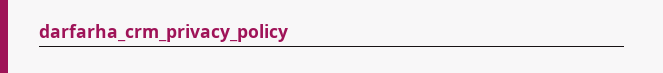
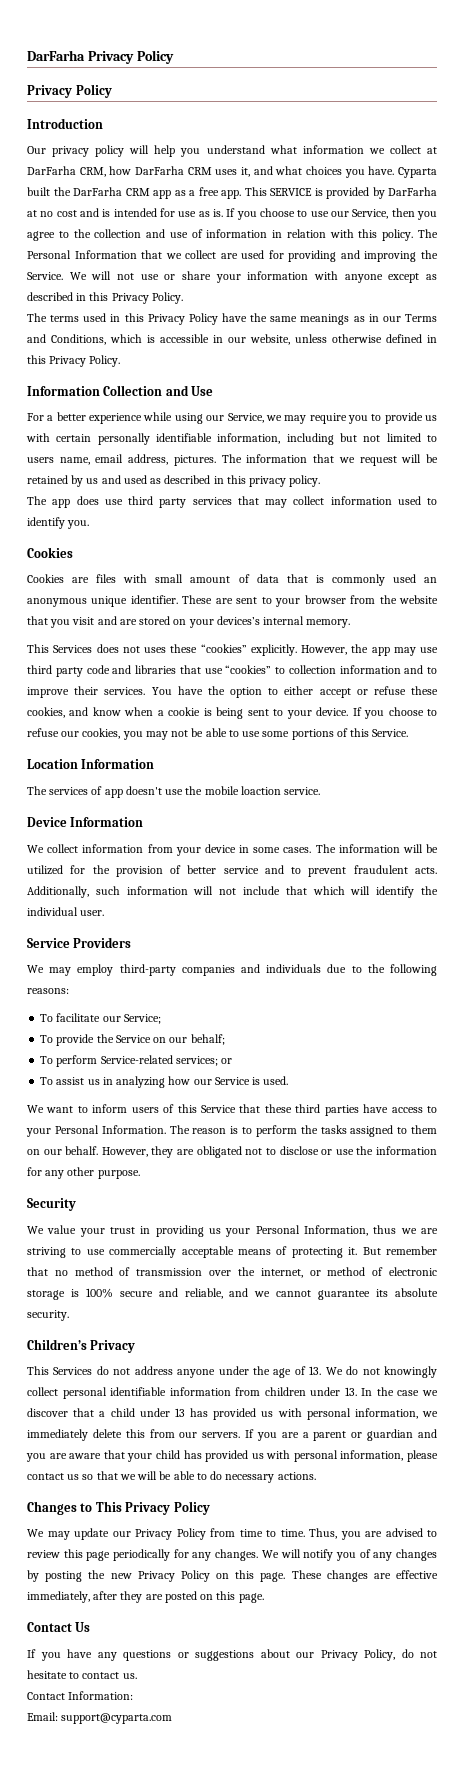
[39,24,288,42] darfarha_crm_privacy_policy -> [27,50,174,64] [27,84,112,98] [27,118,103,129] [27,145,437,157] [27,166,437,178] [27,187,437,199] [27,208,437,220] [27,229,439,241] [27,250,439,262] [27,271,438,283] [27,292,183,304] [27,313,438,325] [27,334,437,345] [27,355,121,367] [27,385,214,396] [27,412,437,424] [26,433,437,445] [27,454,439,466] [27,475,321,487] [27,496,437,508] [27,517,90,529] [27,547,73,558] [27,574,437,586] [27,595,438,607] [27,616,351,628] [27,644,438,656] [27,665,437,677] [27,686,439,698] [27,707,437,719] [27,728,409,740] [27,759,155,769] [27,786,321,798] [27,817,144,827] [27,844,439,856] [27,865,437,877] [27,886,439,898] [27,907,105,916] [27,937,132,948] [27,964,437,976] [27,988,69,994] [40,1013,161,1024] [40,1034,225,1046] [40,1055,233,1067] [40,1076,289,1088] [27,1104,437,1116] [26,1125,437,1137] [27,1146,438,1158] [27,1167,140,1179] [27,1198,76,1211] [27,1225,438,1237] [27,1246,437,1258] [27,1267,437,1278] [27,1288,438,1300] [27,1310,69,1321] [27,1339,136,1353] [27,1366,438,1378] [27,1387,439,1399] [27,1408,439,1420] [27,1429,438,1441] [26,1450,438,1462] [27,1471,316,1483] [27,1501,210,1515] [27,1528,437,1540] [27,1549,437,1561] [27,1570,439,1582] [27,1591,264,1603] [27,1622,91,1632] [27,1649,437,1661] [27,1670,137,1679] [27,1691,134,1700] [27,1712,173,1724] DarFarha Privacy Policy // Privacy Policy // Introduction // Our privacy policy will help you understand what information we collect at DarFarha CRM, how DarFarha CRM uses it, and what choices you have. Cyparta built the DarFarha CRM app as a free app. This SERVICE is provided by DarFarha at no cost and is intended for use as is. If you choose to use our Service, then you agree to the collection and use of information in relation with this policy. The Personal Information that we collect are used for providing and improving the Service. We will not use or share your information with anyone except as described in this Privacy Policy. // The terms used in this Privacy Policy have the same meanings as in our Terms and Conditions, which is accessible in our website, unless otherwise defined in this Privacy Policy. // Information Collection and Use // For a better experience while using our Service, we may require you to provide us with certain personally identifiable information, including but not limited to users name, email address, pictures. The information that we request will be retained by us and used as described in this privacy policy. // The app does use third party services that may collect information used to identify you. // Cookies // Cookies are files with small amount of data that is commonly used an anonymous unique identifier. These are sent to your browser from the website that you visit and are stored on your devices’s internal memory. // This Services does not uses these “cookies” explicitly. However, the app may use third party code and libraries that use “cookies” to collection information and to improve their services. You have the option to either accept or refuse these cookies, and know when a cookie is being sent to your device. If you choose to refuse our cookies, you may not be able to use some portions of this Service. // Location Information // The services of app doesn't use the mobile loaction service. // Device Information // We collect information from your device in some cases. The information will be utilized for the provision of better service and to prevent fraudulent acts. Additionally, such information will not include that which will identify the individual user. // Service Providers // We may employ third-party companies and individuals due to the following reasons: // To facilitate our Service; // To provide the Service on our behalf; // To perform Service-related services; or // To assist us in analyzing how our Service is used. // We want to inform users of this Service that these third parties have access to your Personal Information. The reason is to perform the tasks assigned to them on our behalf. However, they are obligated not to disclose or use the information for any other purpose. // Security // We value your trust in providing us your Personal Information, thus we are striving to use commercially acceptable means of protecting it. But remember that no method of transmission over the internet, or method of electronic storage is 100% secure and reliable, and we cannot guarantee its absolute security. // Children’s Privacy // This Services do not address anyone under the age of 13. We do not knowingly collect personal identifiable information from children under 13. In the case we discover that a child under 13 has provided us with personal information, we immediately delete this from our servers. If you are a parent or guardian and you are aware that your child has provided us with personal information, please contact us so that we will be able to do necessary actions. // Changes to This Privacy Policy // We may update our Privacy Policy from time to time. Thus, you are advised to review this page periodically for any changes. We will notify you of any changes by posting the new Privacy Policy on this page. These changes are effective immediately, after they are posted on this page. // Contact Us // If you have any questions or suggestions about our Privacy Policy, do not hesitate to contact us. // Contact Information: // Email: support@cyparta.com

